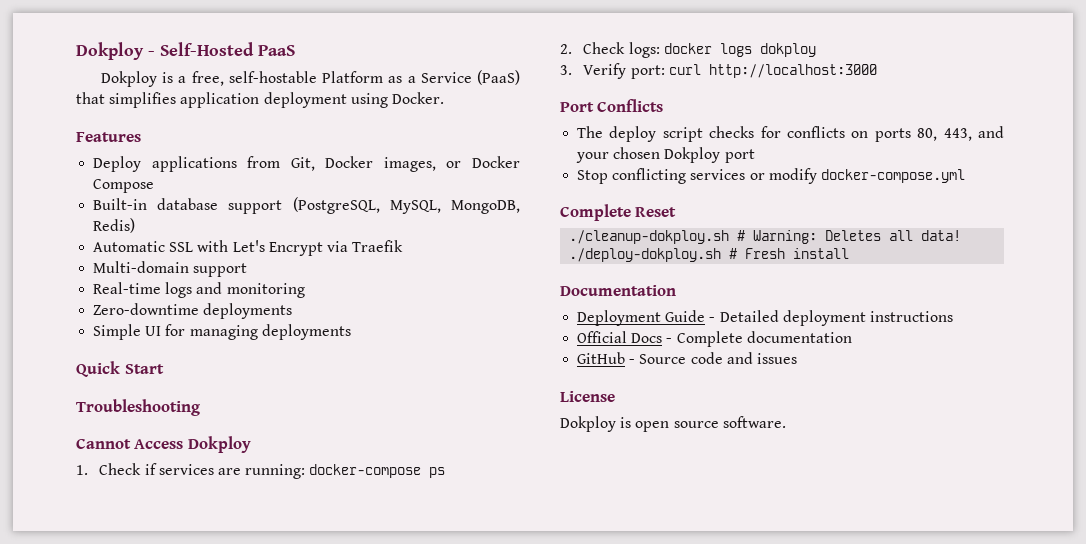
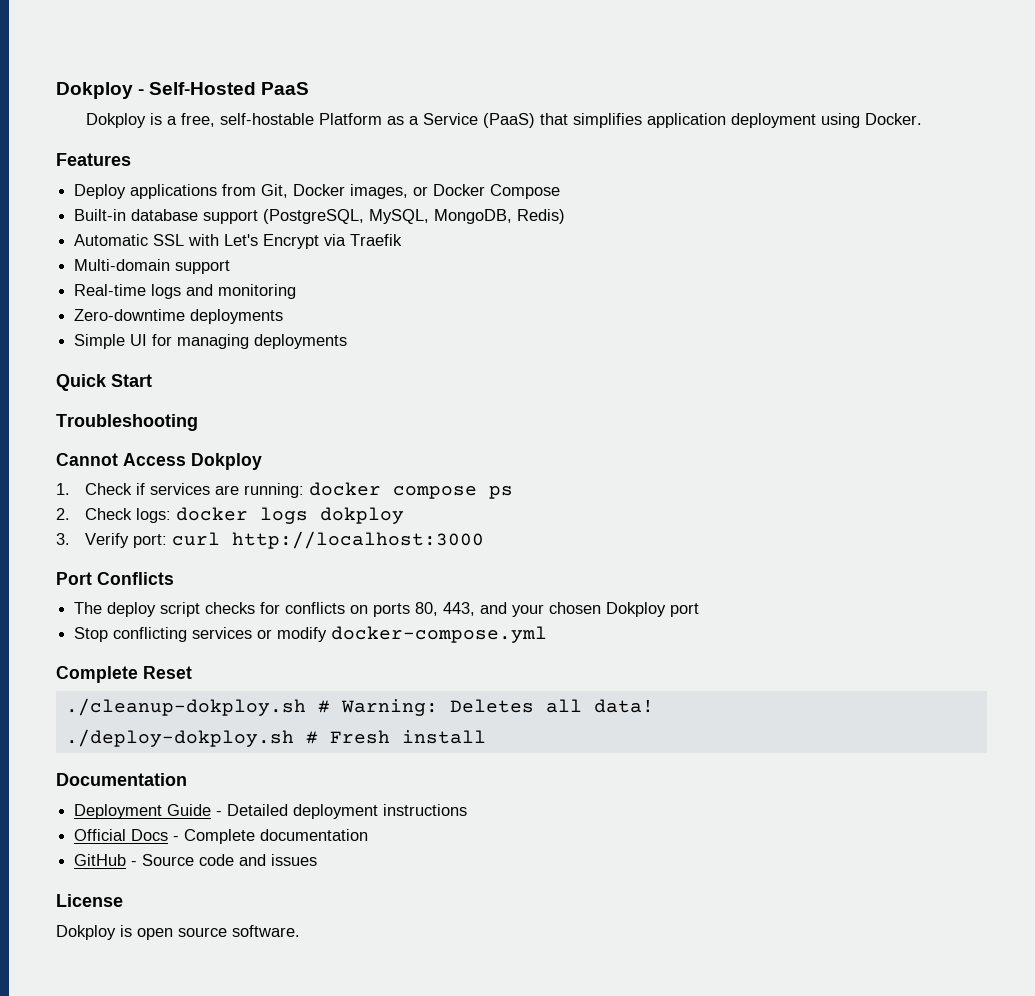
[309,464,422,478] docker-compose -> [309,482,478,499] docker compose

